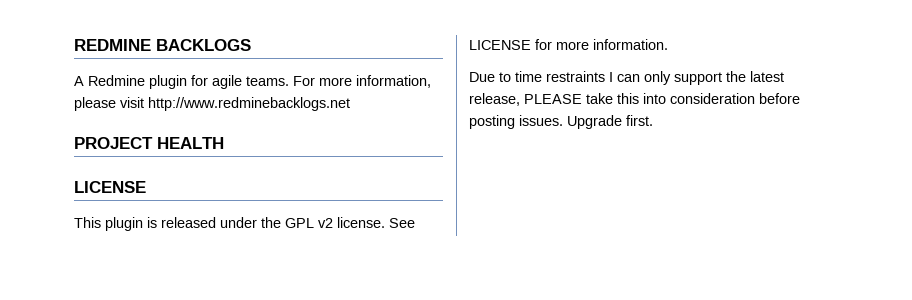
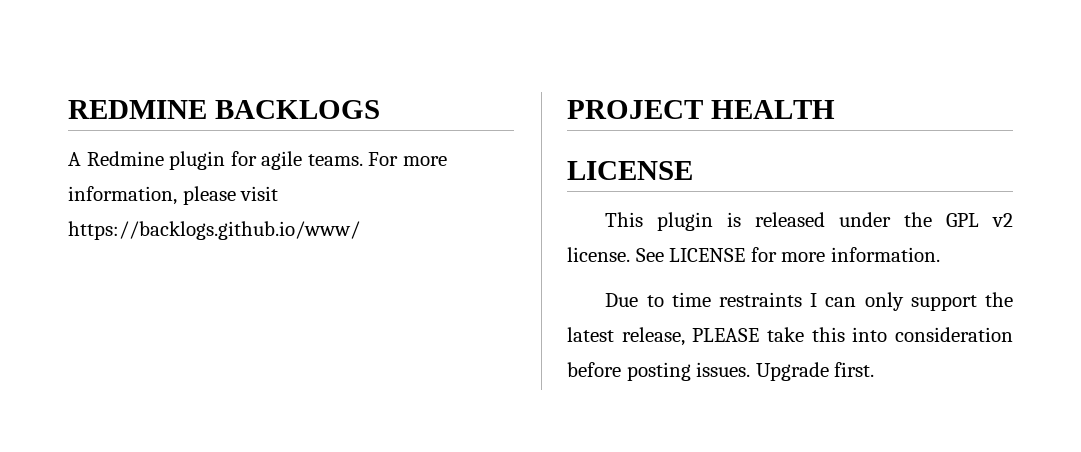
[148,97,350,111] http://www.redminebacklogs.net -> [68,221,360,240] https://backlogs.github.io/www/

